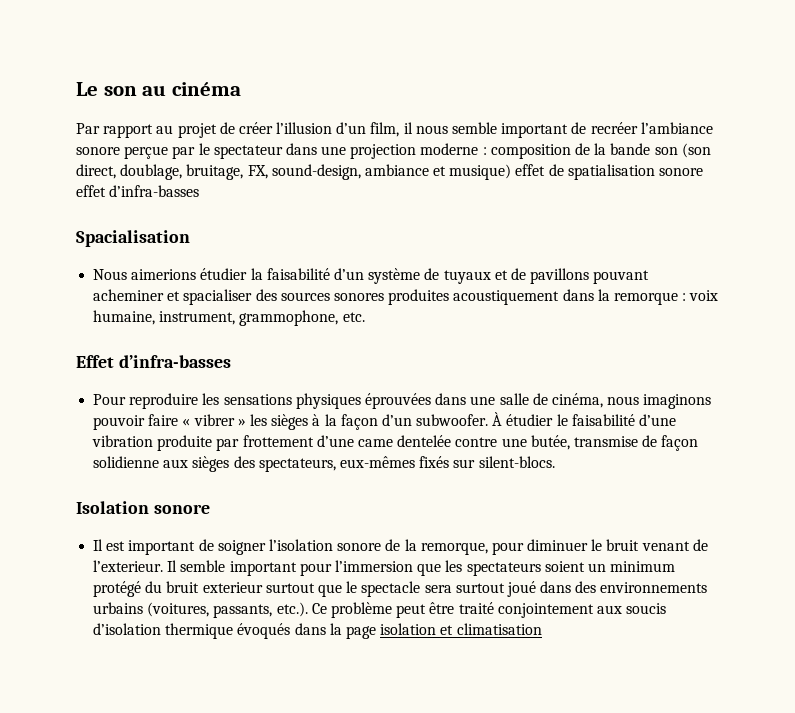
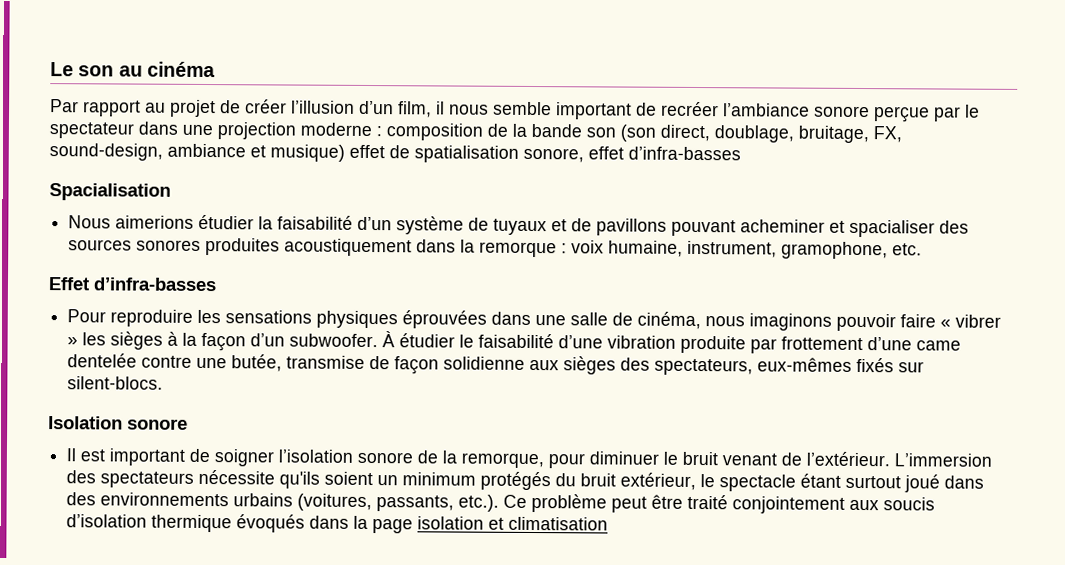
[659,168,704,176] sonore -> [523,147,584,163] sonore,
[239,310,339,326] grammophone, -> [781,241,889,260] gramophone,
[93,560,541,576] l’exterieur. Il semble important pour l’immersion que les spectateurs -> [806,451,993,467] [66,469,321,489] l’extérieur. L’immersion des spectateurs nécessite qu'ils
[93,581,142,597] protégé -> [480,471,552,491] protégés
[202,582,342,597] exterieur surtout que -> [620,472,697,491] extérieur,
[424,585,452,593] sera -> [800,473,842,488] étant

